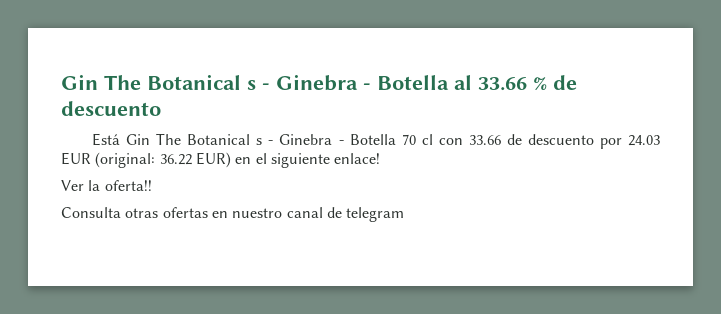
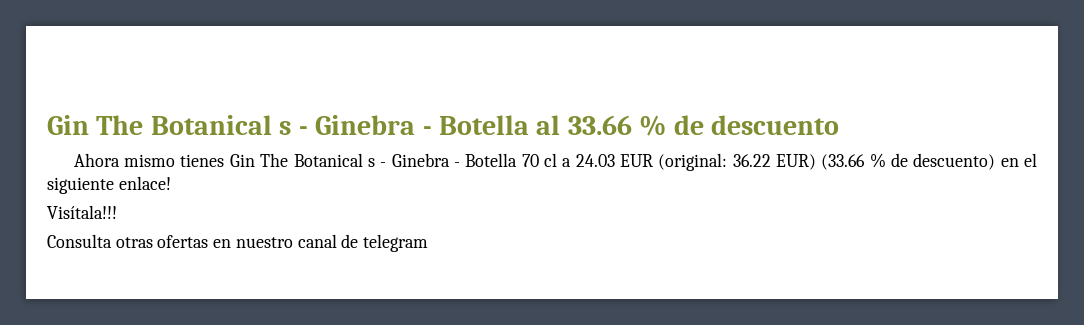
[92,133,121,146] Está -> [73,153,225,167] Ahora mismo tienes
[438,134,622,149] con 33.66 de descuento por -> [562,158,572,167] a
(231, 160) none -> [821,153,996,170] (33.66 % de descuento)
[61,180,152,191] Ver la oferta!! -> [47,205,117,219] Visítala!!!

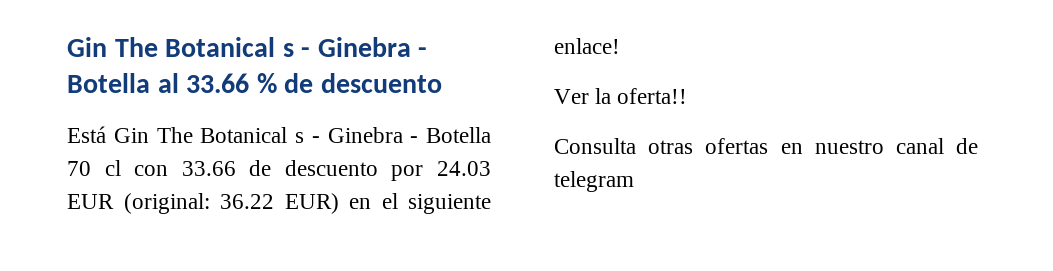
[73,153,225,167] Ahora mismo tienes -> [67,126,106,143] Está
[562,158,572,167] a -> [134,160,424,181] con 33.66 de descuento por
[821,153,996,170] (33.66 % de descuento) -> (339, 203) none
[47,205,117,219] Visítala!!! -> [554,88,688,104] Ver la oferta!!

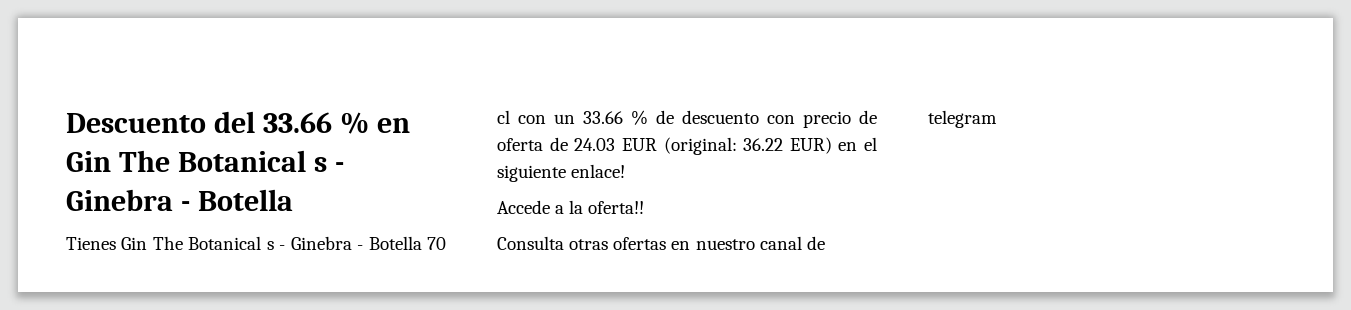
[67,37,428,57] [67,73,442,93] [67,126,106,143] Gin The Botanical s - Ginebra - Botella al 33.66 % de descuento // Está -> [66,111,411,134] [66,150,345,172] [66,189,294,211] [66,237,116,250] Descuento del 33.66 % en Gin The Botanical s - Ginebra - Botella // Tienes
[181,160,424,181] 33.66 de descuento por -> [554,110,877,128] [497,137,568,151] un 33.66 % de descuento con precio de oferta de
[554,89,589,104] Ver -> [497,200,565,214] Accede a

